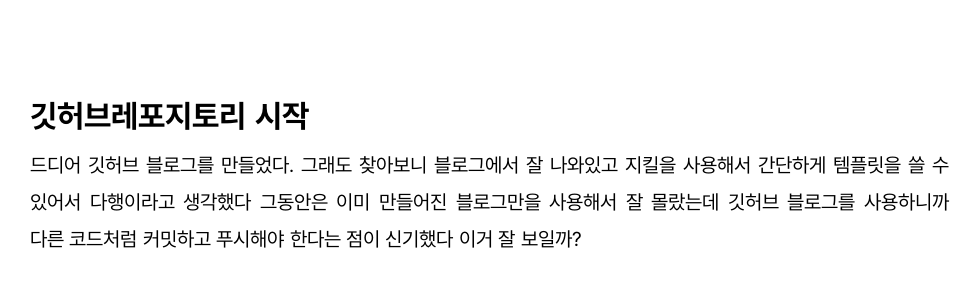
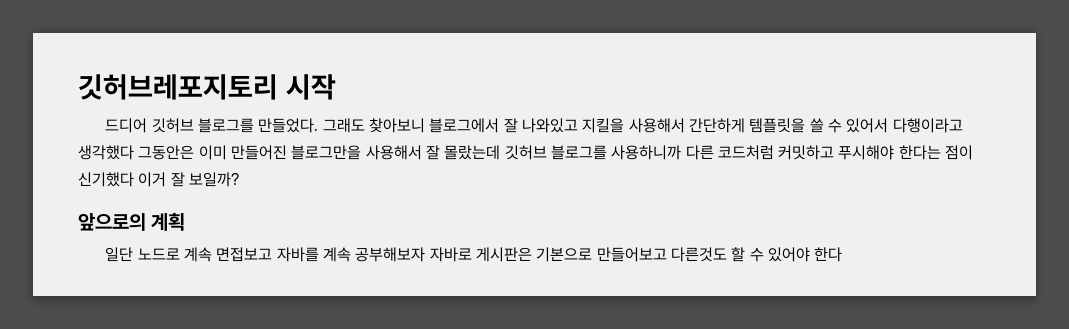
(582, 239) none -> [78,212,186,231] [105,247,843,262] // 앞으로의 계획 // 일단 노드로 계속 면접보고 자바를 계속 공부해보자 자바로 게시판은 기본으로 만들어보고 다른것도 할 수 있어야 한다

